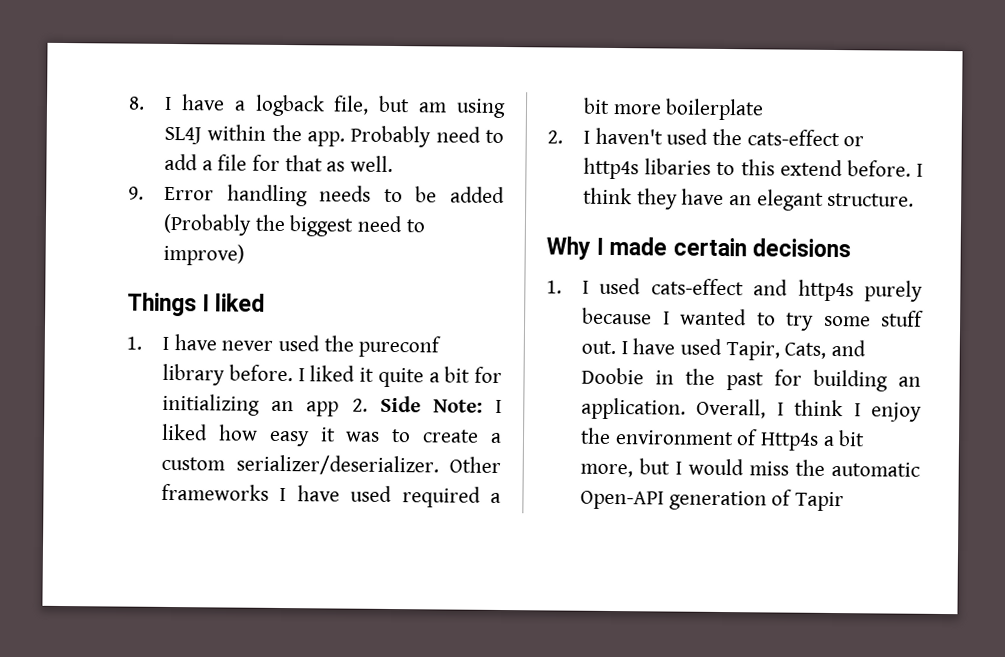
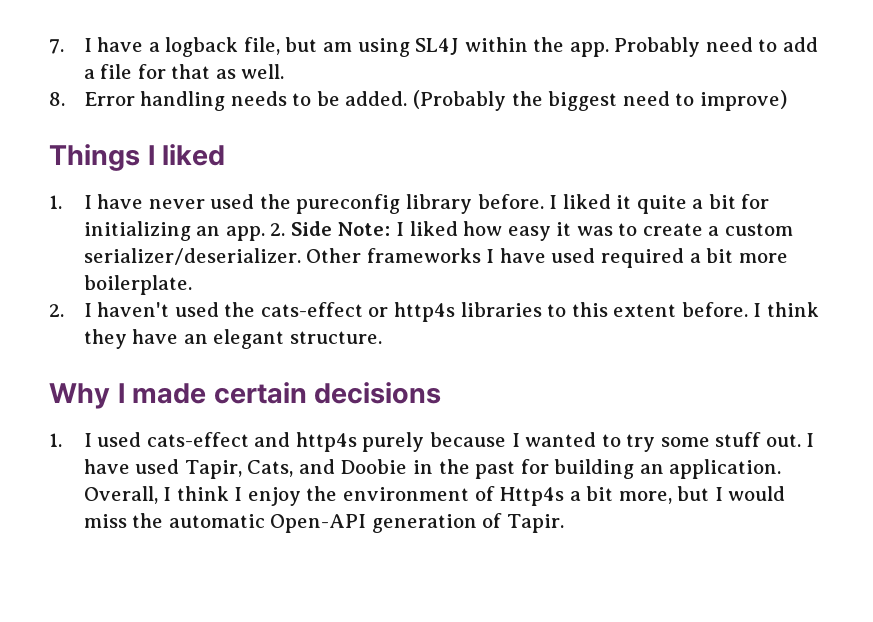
[128,96,145,110] 8. -> [49,39,64,54] 7.
[128,186,144,200] 9. -> [49,92,65,106] 8.
[450,186,505,204] added -> [345,91,408,106] added.
[358,335,442,358] pureconf -> [296,194,401,214] pureconfig
[306,401,340,417] app -> [225,226,265,241] app.
[665,98,765,121] boilerplate -> [83,275,192,295] boilerplate.
[644,158,712,175] libaries -> [460,302,542,317] libraries
[779,159,843,177] extend -> [613,304,677,317] extent
[795,491,845,512] Tapir -> [507,514,565,533] Tapir.

